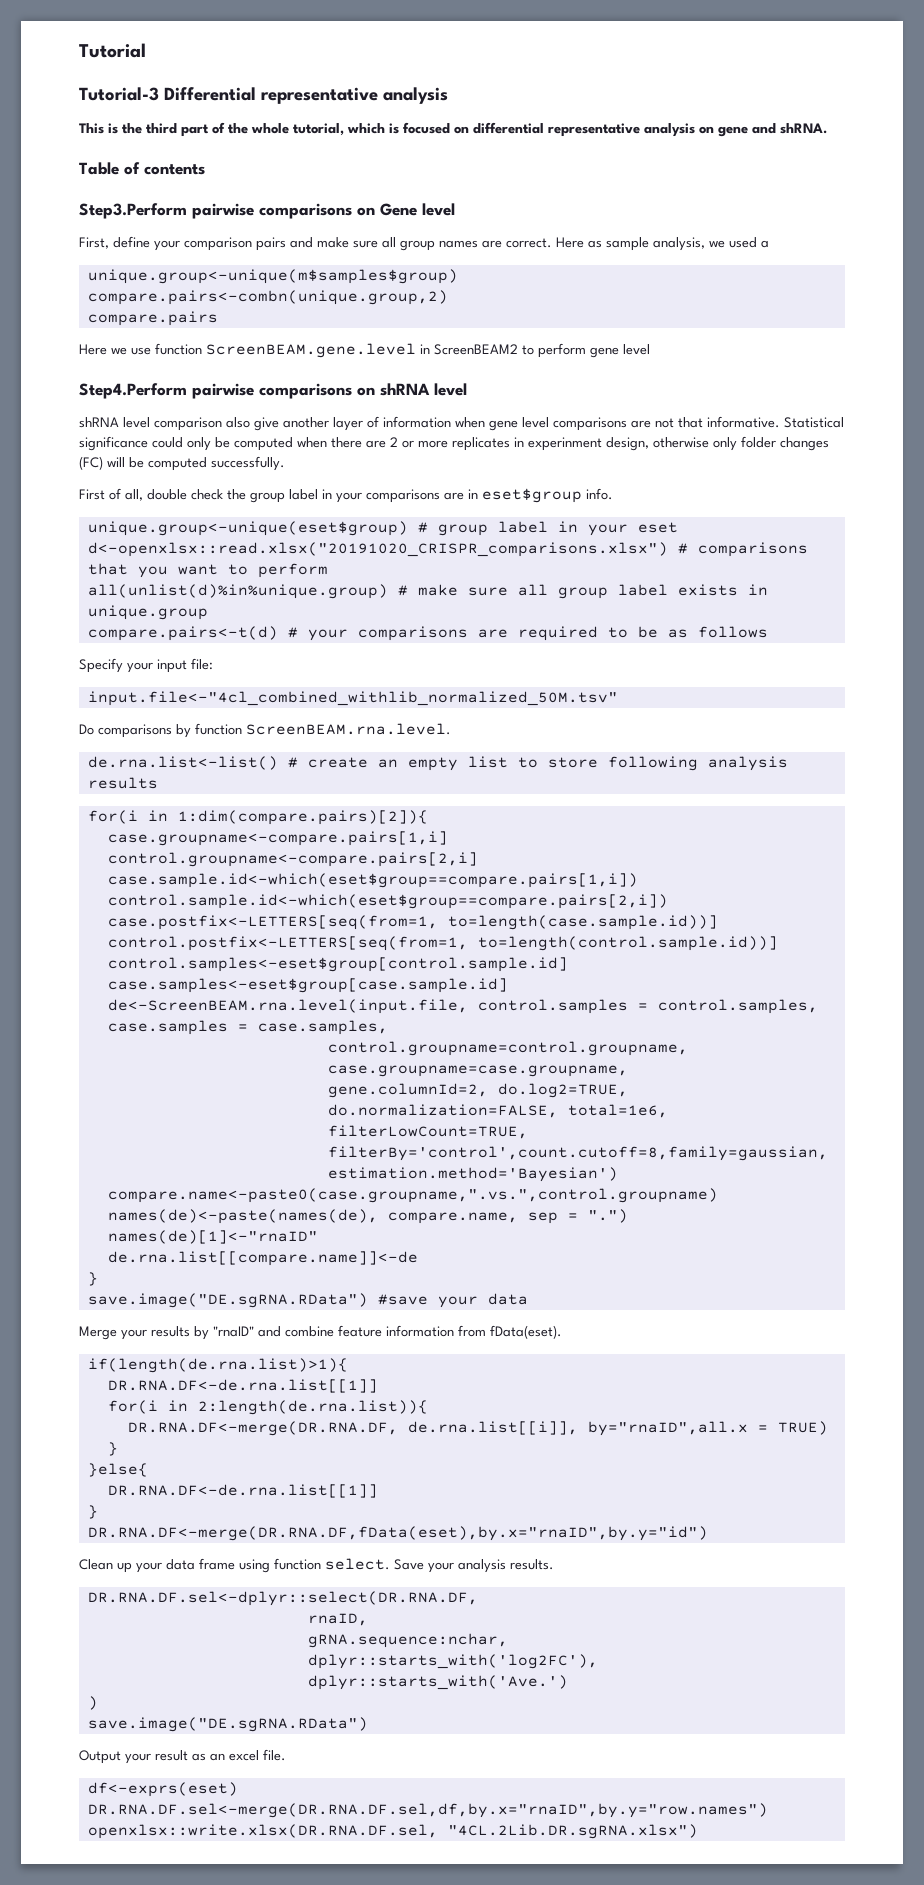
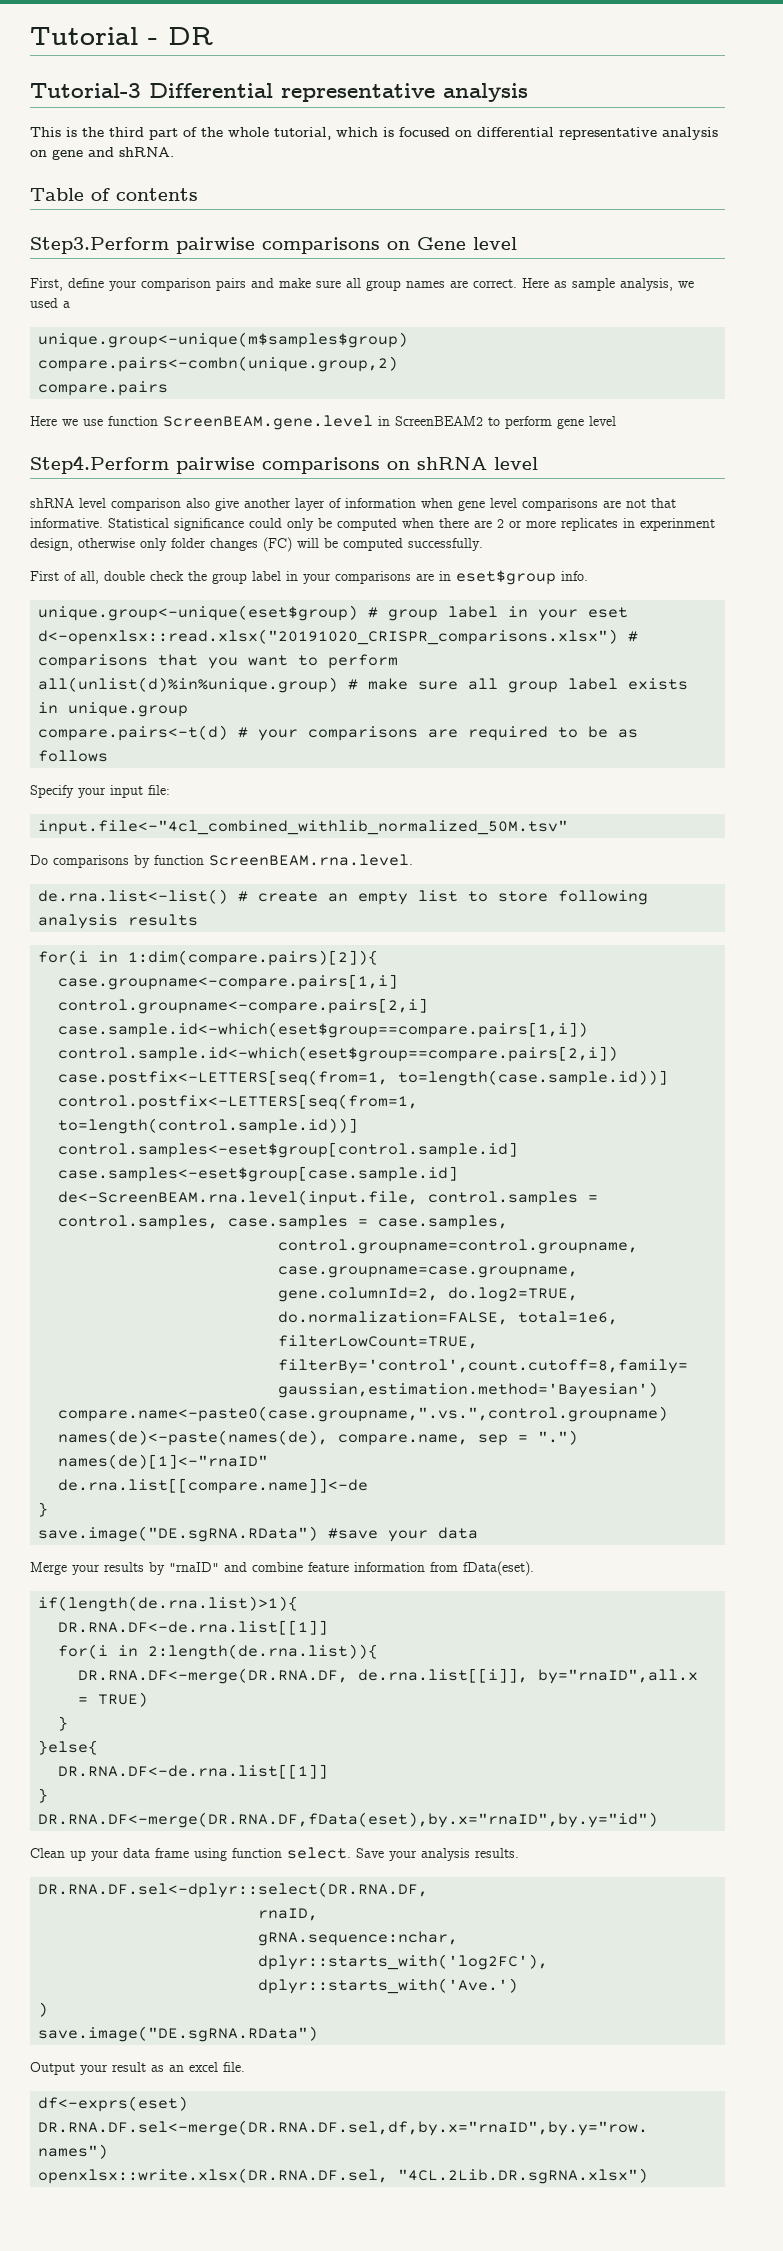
(146, 50) none -> [148,27,213,45] - DR

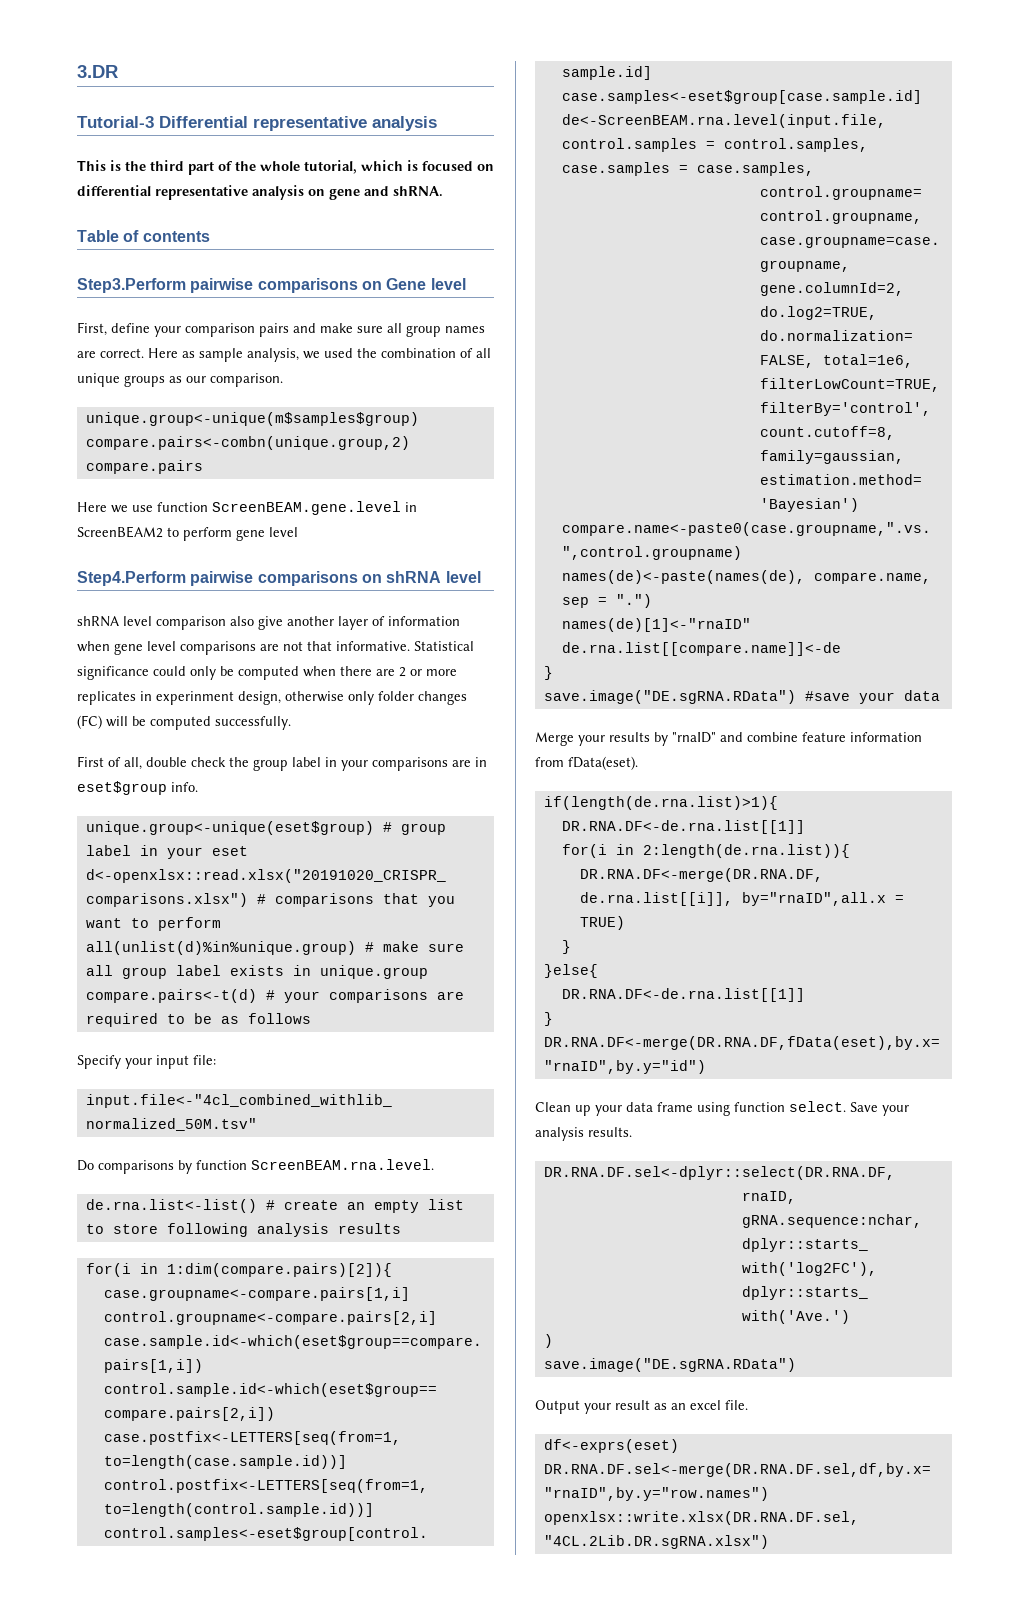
[30,27,213,45] Tutorial - DR -> [77,65,118,78] 3.DR
[63,301,70,308] a -> [357,348,491,358] [77,373,283,387] the combination of all unique groups as our comparison.

